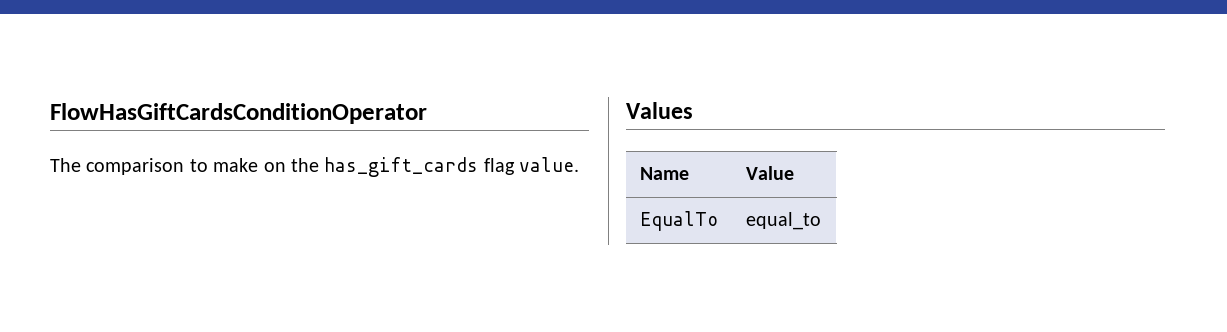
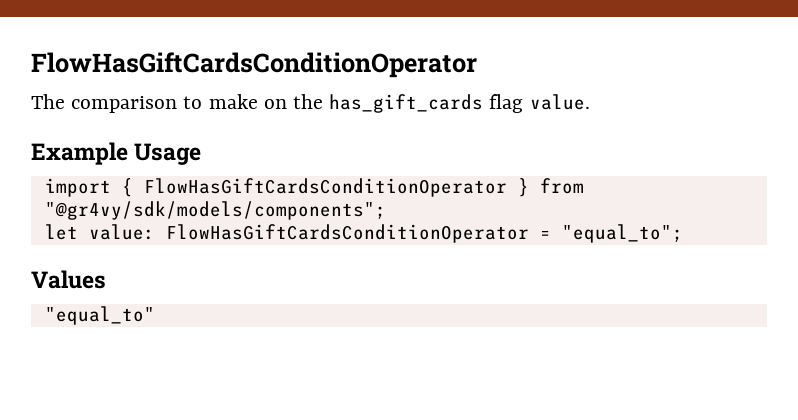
[626,102,693,119] [639,167,689,180] [745,166,794,180] [639,211,718,231] [745,212,821,230] Values // Name | Value // EqualTo | equal_to -> [31,142,202,165] [44,178,584,197] [44,201,386,220] [44,224,683,243] [31,270,106,289] [44,306,155,325] Example Usage // import { FlowHasGiftCardsConditionOperator } from "@gr4vy/sdk/models/components"; // let value: FlowHasGiftCardsConditionOperator = "equal_to"; // Values // "equal_to"

